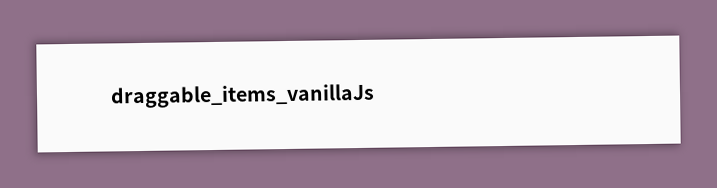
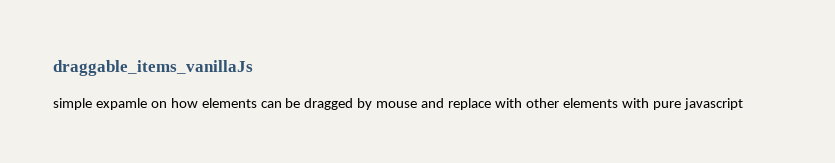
(375, 96) none -> [53,98,743,110] // simple expamle on how elements can be dragged by mouse and replace with other elements with pure javascript

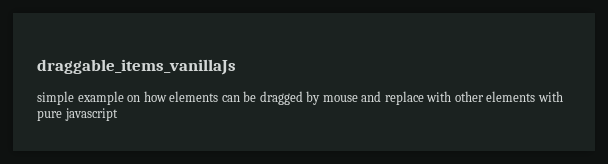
[95,98,147,110] expamle -> [77,91,124,105] example

